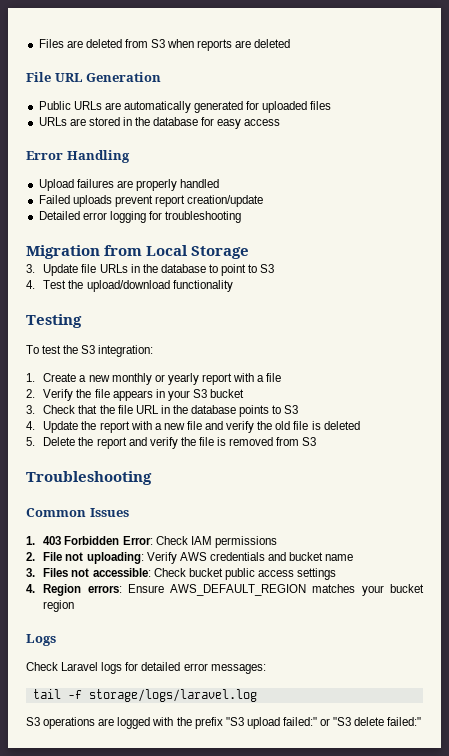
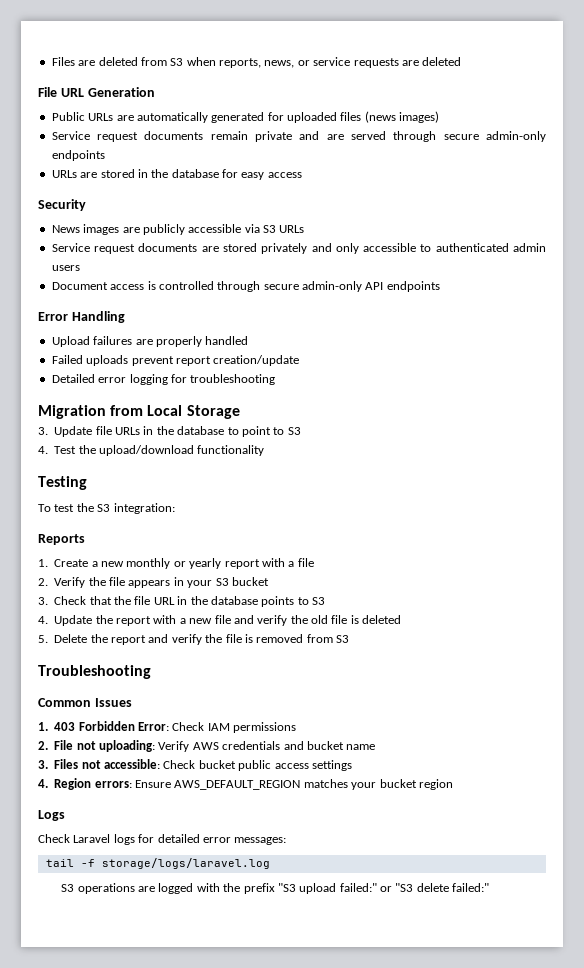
[197,39,233,51] reports -> [219,57,399,68] reports, news, or service requests
(332, 105) none -> [364,111,440,123] [51,131,546,142] [51,150,105,161] (news images) // Service request documents remain private and are served through secure admin-only endpoints
(281, 122) none -> [38,199,86,211] [51,224,305,235] [51,243,546,254] [51,265,80,271] [51,281,440,292] // Security // News images are publicly accessible via S3 URLs // Service request documents are stored privately and only accessible to authenticated admin users // Document access is controlled through secure admin-only API endpoints
(154, 351) none -> [38,534,85,545] // Reports

